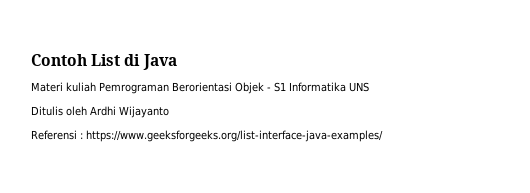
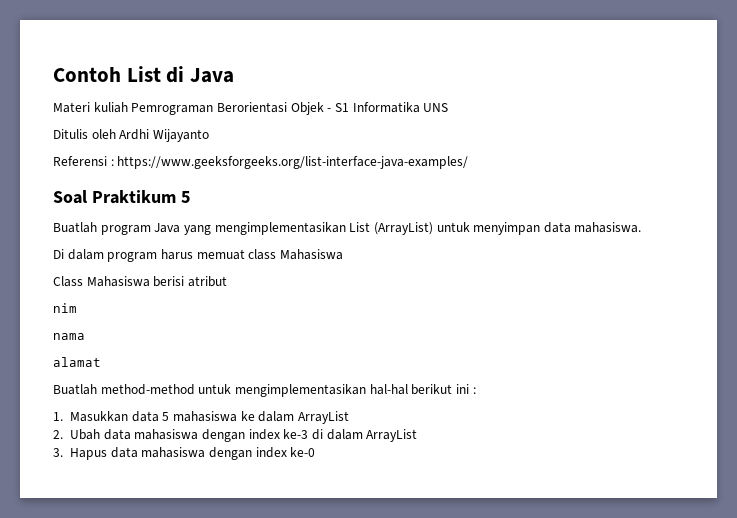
(383, 136) none -> [53,190,191,204] [53,222,642,235] [53,249,343,262] [53,276,227,287] [53,303,77,313] [53,333,85,340] [53,357,101,367] [53,384,476,397] [53,411,350,424] [53,429,418,442] [53,447,316,460] // Soal Praktikum 5 // Buatlah program Java yang mengimplementasikan List (ArrayList) untuk menyimpan data mahasiswa. // Di dalam program harus memuat class Mahasiswa // Class Mahasiswa berisi atribut // nim // nama // alamat // Buatlah method-method untuk mengimplementasikan hal-hal berikut ini : // 1. Masukkan data 5 mahasiswa ke dalam ArrayList // 2. Ubah data mahasiswa dengan index ke-3 di dalam ArrayList // 3. Hapus data mahasiswa dengan index ke-0

